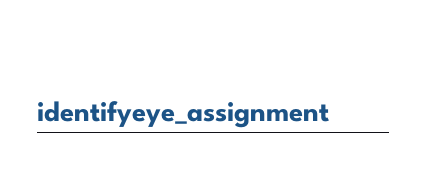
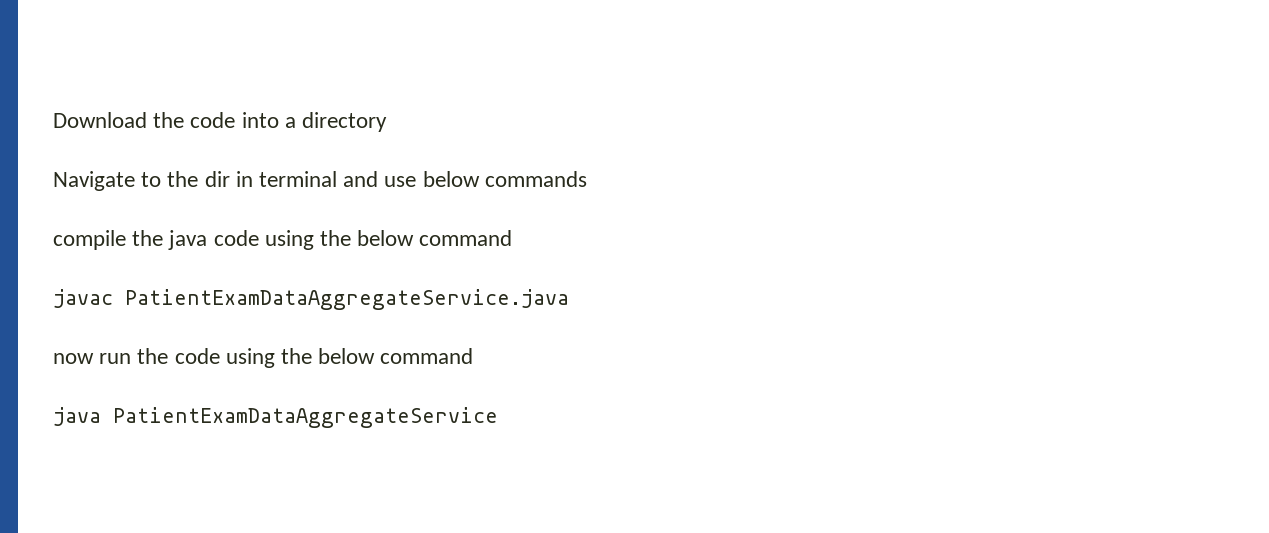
[37,101,329,128] identifyeye_assignment -> [53,112,388,132] [53,171,587,191] [53,230,513,250] [53,289,569,310] [53,348,474,368] [53,407,498,428] Download the code into a directory // Navigate to the dir in terminal and use below commands // compile the java code using the below command // javac PatientExamDataAggregateService.java // now run the code using the below command // java PatientExamDataAggregateService

